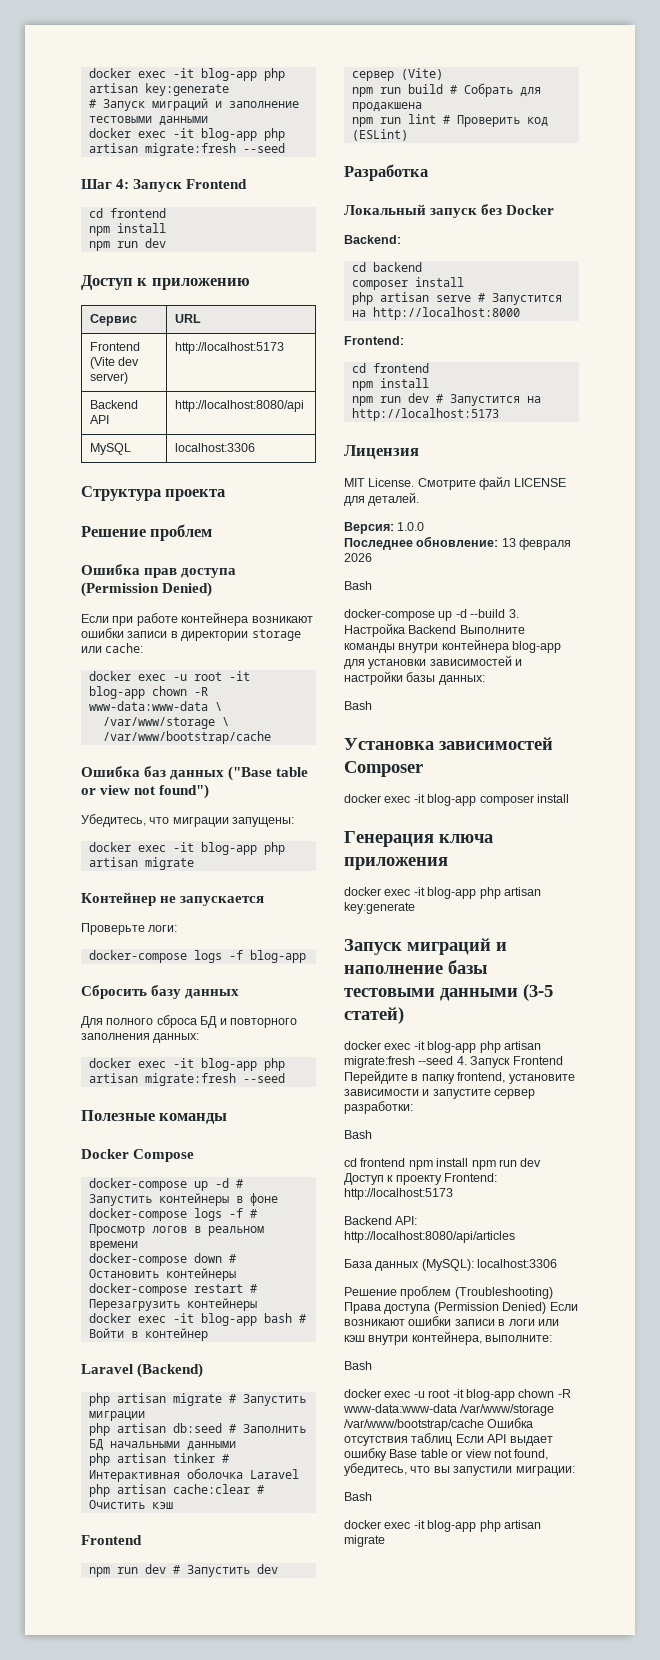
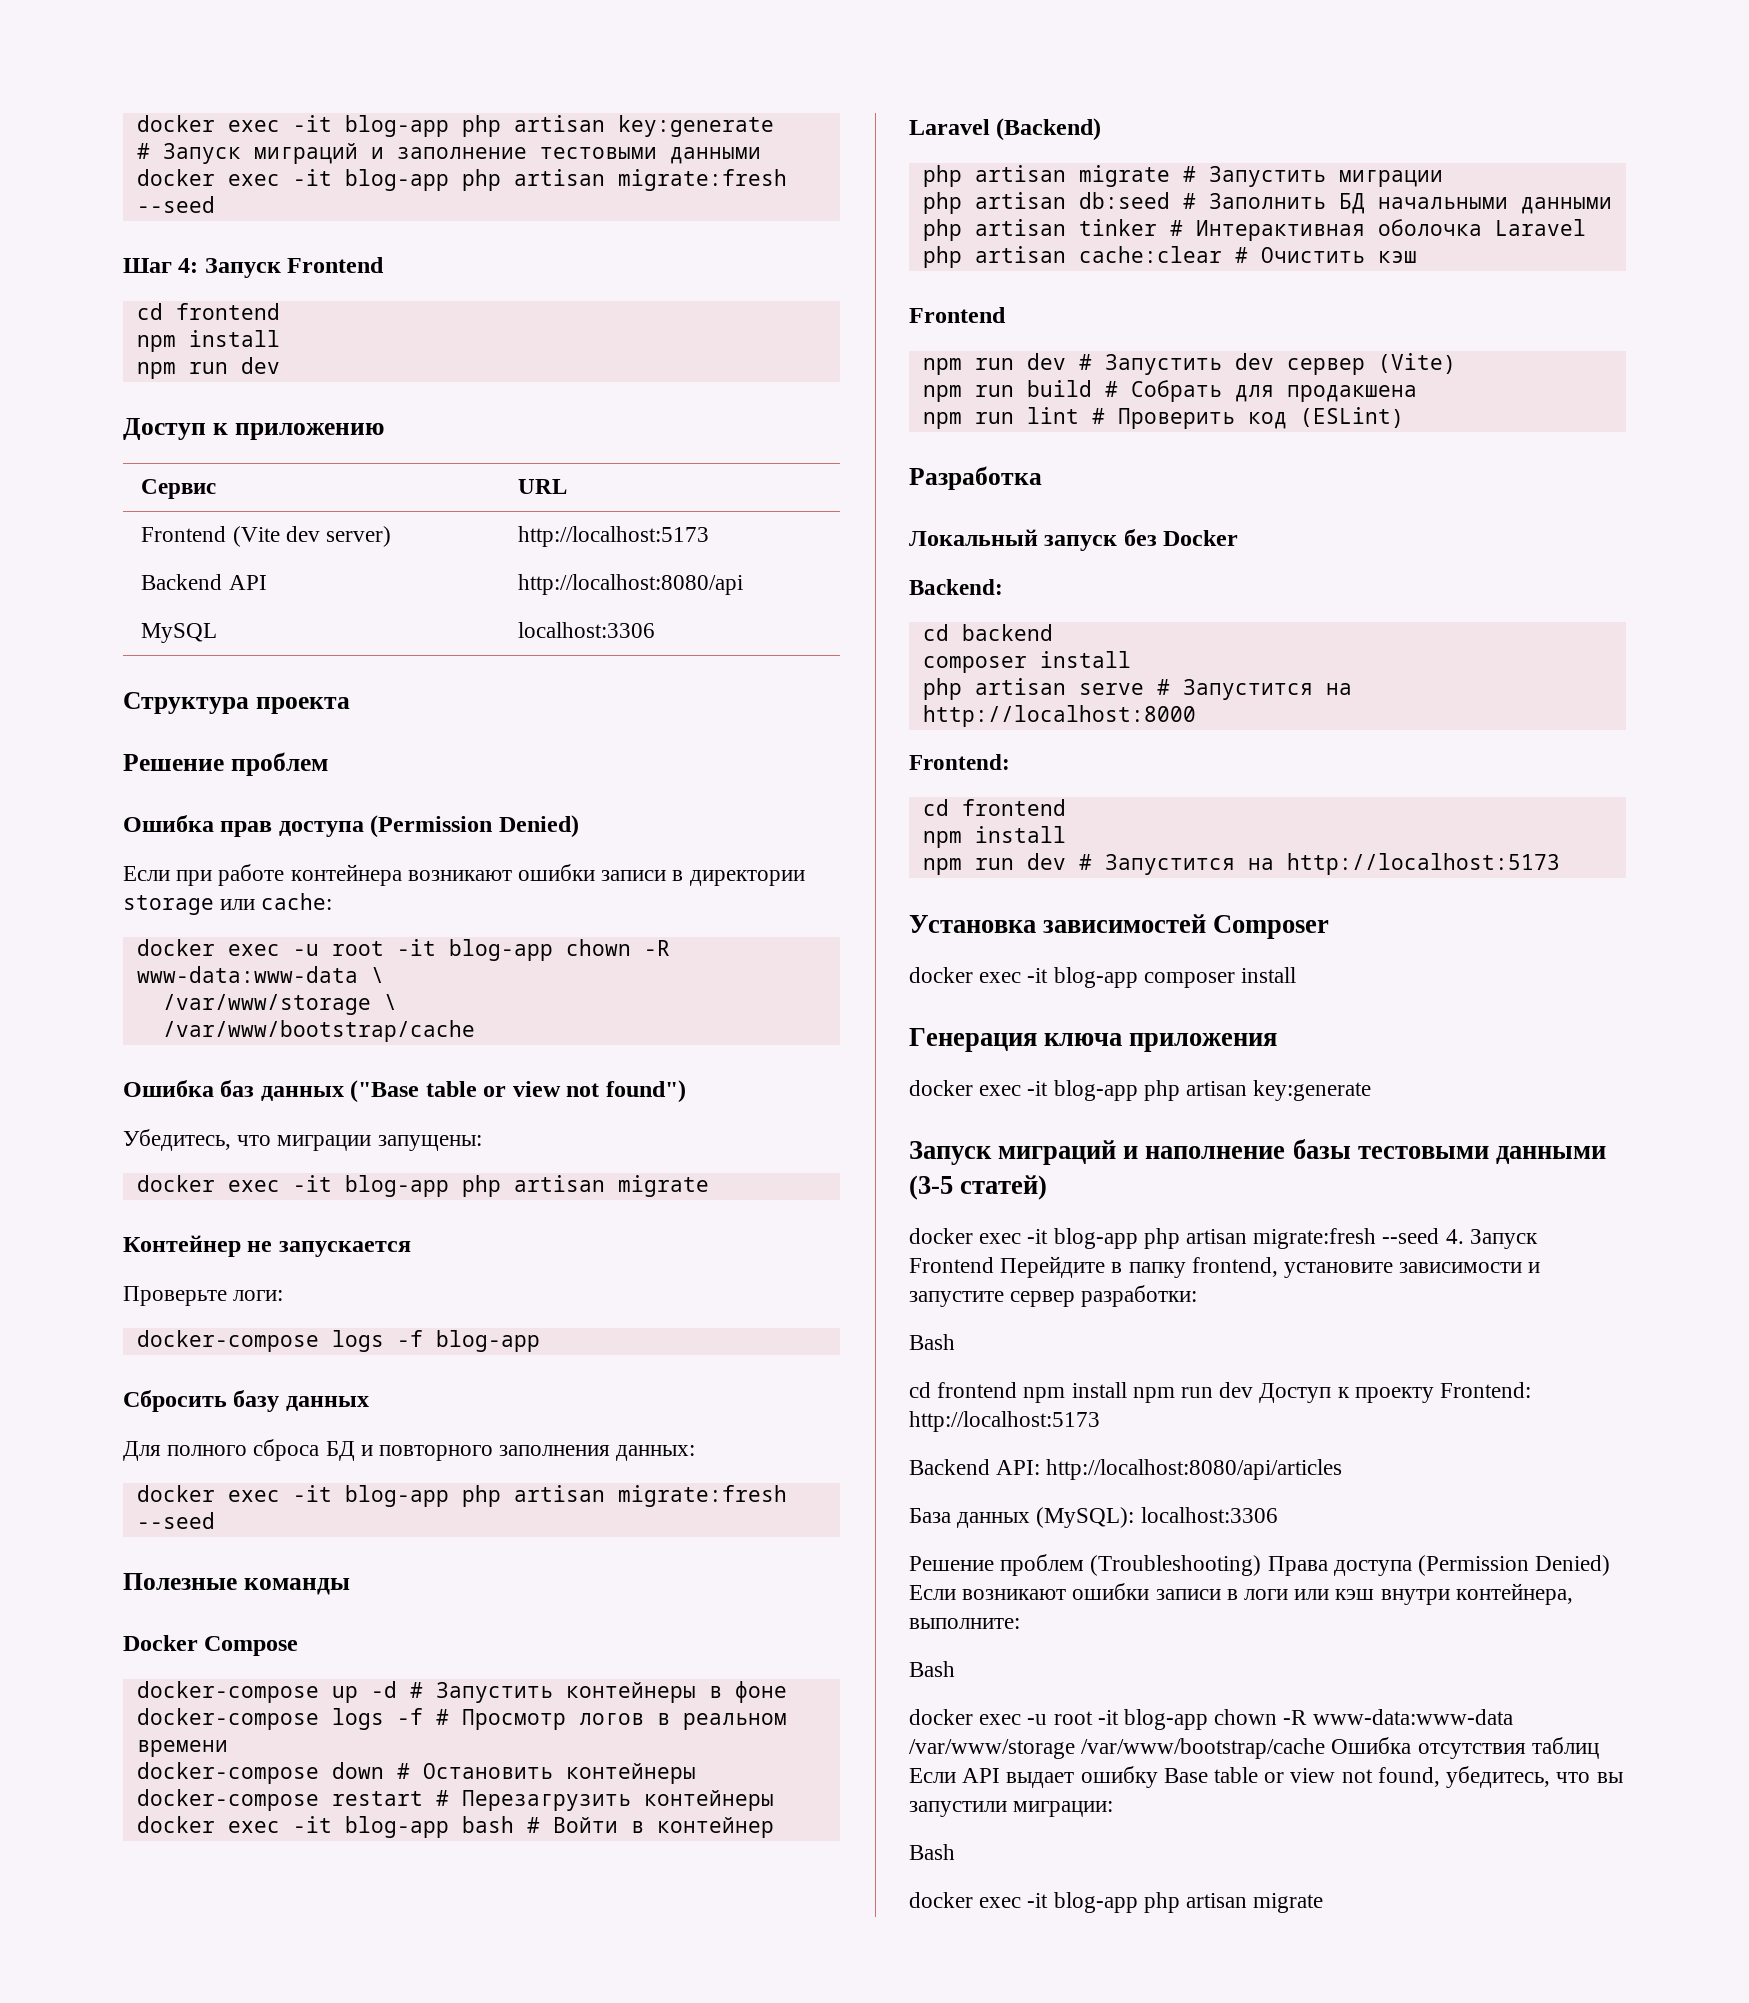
[344,445,419,459] [344,476,566,490] [344,492,420,506] [344,522,425,534] [344,536,572,550] [344,553,372,562] [344,581,372,590] [344,609,519,621] [344,623,525,637] [344,639,562,653] [344,655,523,669] [344,671,485,685] [344,701,372,710] // Лицензия // MIT License. Смотрите файл LICENSE для деталей. // Версия: 1.0.0 // Последнее обновление: 13 февраля 2026 // Bash // docker-compose up -d --build 3. Настройка Backend Выполните команды внутри контейнера blog-app для установки зависимостей и настройки базы данных: // Bash -> (1560, 864) none

